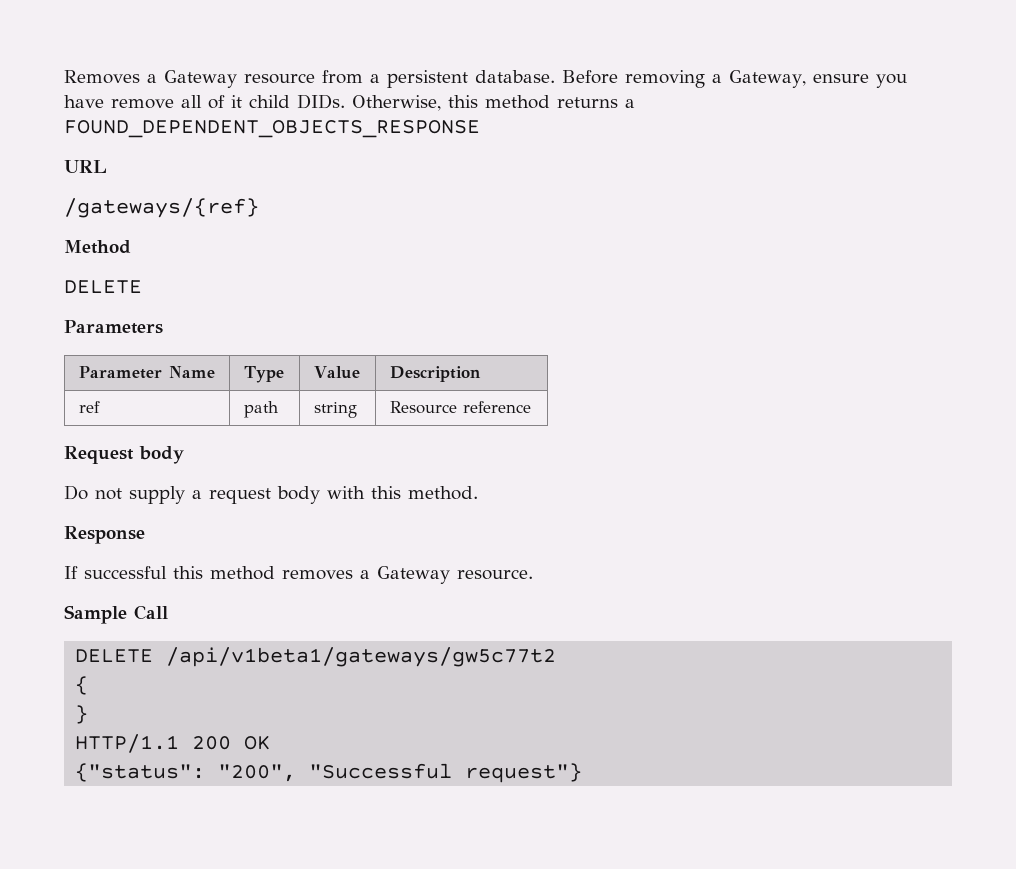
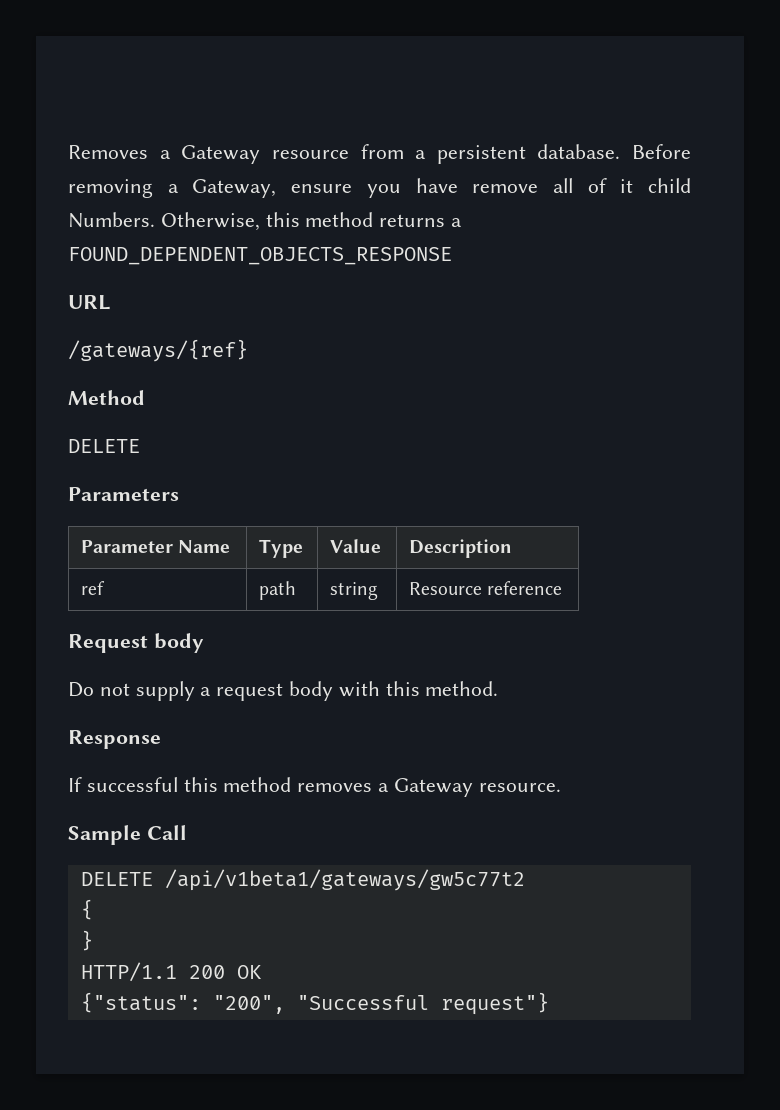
[297,94,345,109] DIDs. -> [68,212,155,228] Numbers.

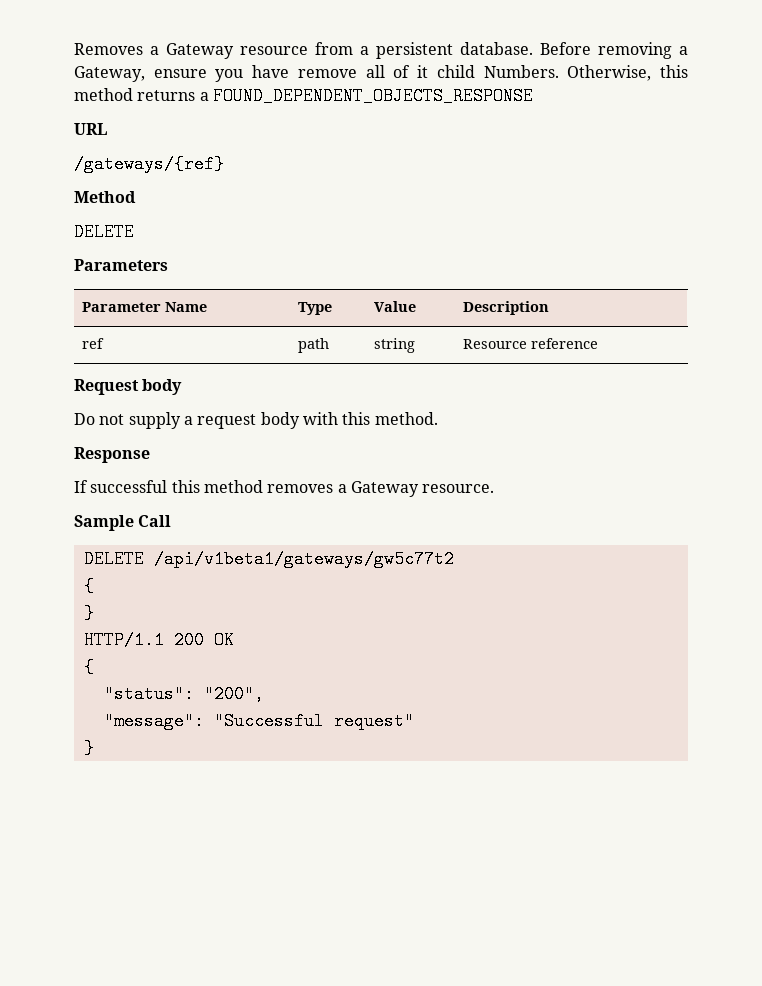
[80,992,201,1013] {"status": -> [83,658,94,676] [103,685,194,703] { // "status":
[296,992,549,1015] "Successful request"} -> [103,712,414,730] [83,739,94,757] // "message": "Successful request" // }

